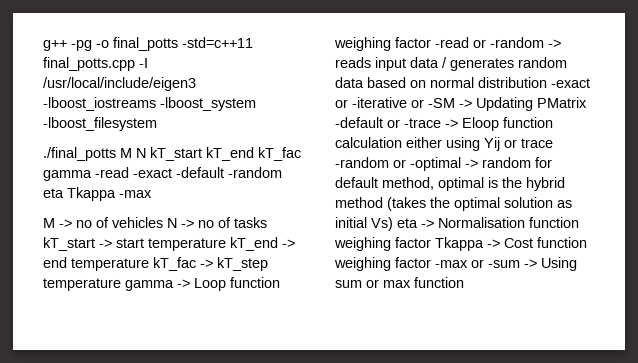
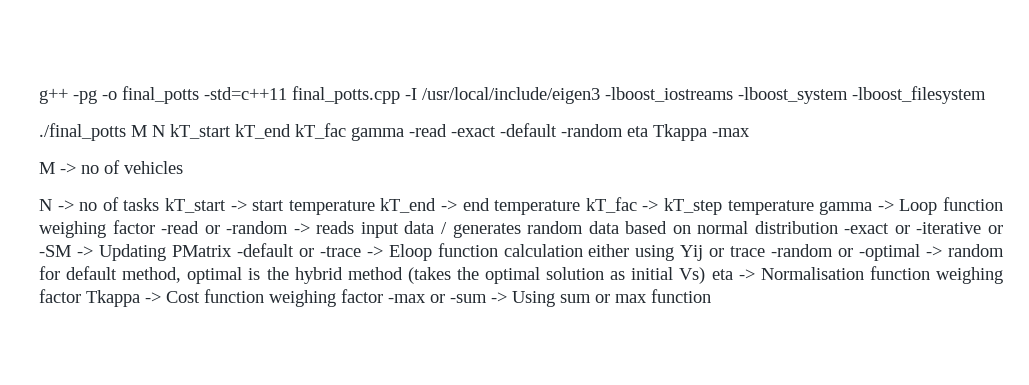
(163, 222) none -> (183, 167) //

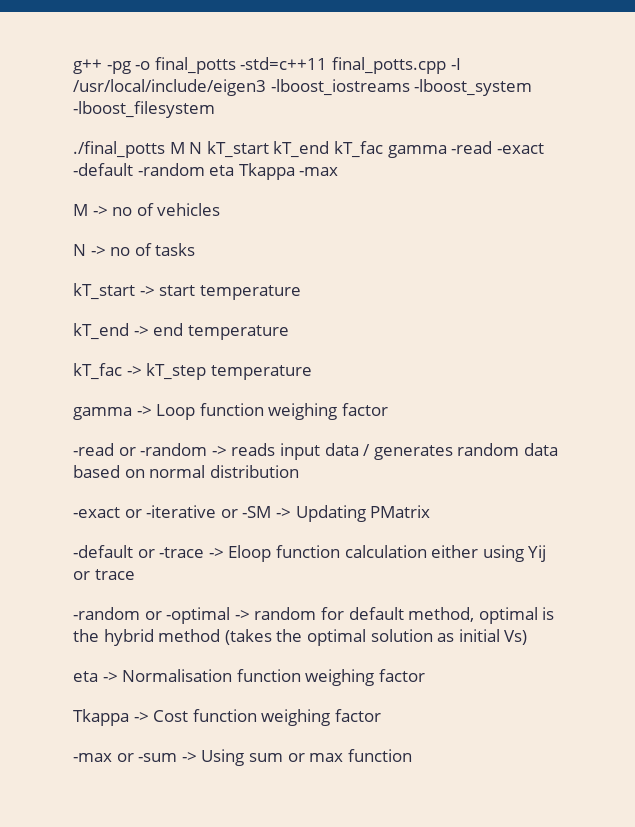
(160, 204) none -> (196, 249) //
(375, 207) none -> (301, 292) //
(581, 207) none -> (289, 332) //
(814, 207) none -> (312, 372) //
(155, 227) none -> (388, 409) //
(838, 227) none -> (299, 471) //
(232, 251) none -> (431, 511) //
(766, 251) none -> (135, 574) //
(706, 275) none -> (528, 637) //
(81, 296) none -> (425, 675) //
(383, 296) none -> (381, 715) //

